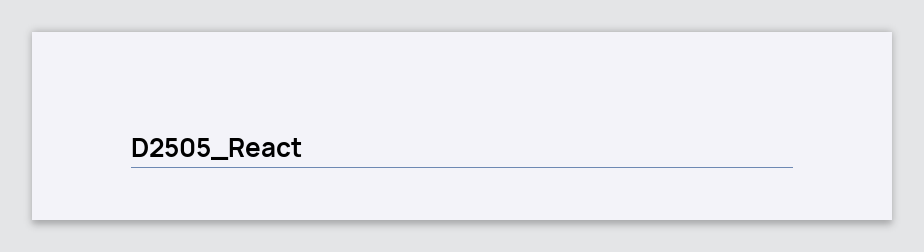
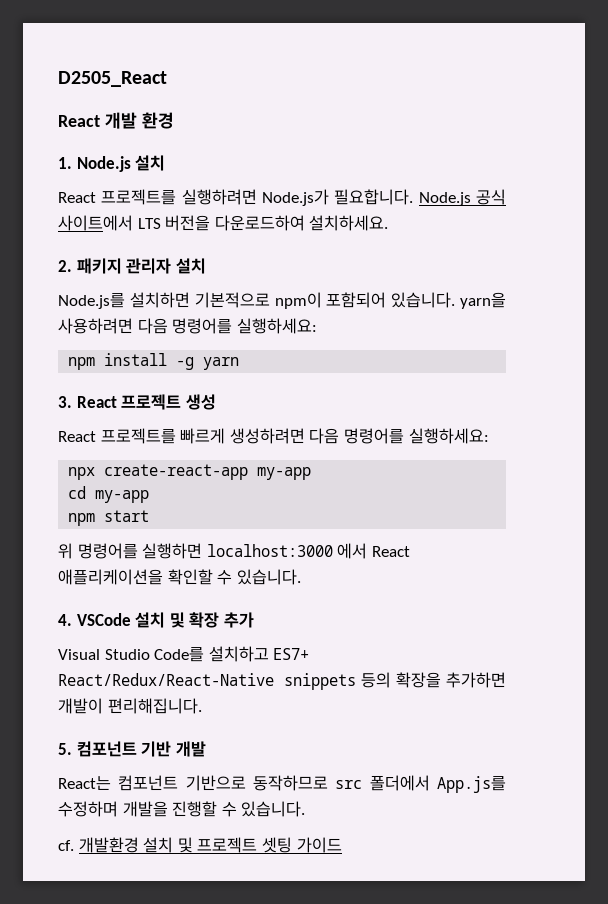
(302, 149) none -> [58,112,174,129] [58,155,166,172] [58,189,506,206] [58,215,389,231] [58,258,206,274] [58,292,506,309] [58,318,317,334] [68,353,240,370] [58,394,216,410] [58,428,489,444] [68,464,312,480] [68,486,150,503] [68,510,150,526] [58,543,410,559] [58,569,301,585] [58,612,254,628] [58,646,310,662] [58,672,507,690] [58,698,202,714] [58,741,206,757] [58,775,506,793] [58,801,306,817] [58,837,342,853] // React 개발 환경 // 1. Node.js 설치 // React 프로젝트를 실행하려면 Node.js가 필요합니다. Node.js 공식 사이트에서 LTS 버전을 다운로드하여 설치하세요. // 2. 패키지 관리자 설치 // Node.js를 설치하면 기본적으로 npm이 포함되어 있습니다. yarn을 사용하려면 다음 명령어를 실행하세요: // npm install -g yarn // 3. React 프로젝트 생성 // React 프로젝트를 빠르게 생성하려면 다음 명령어를 실행하세요: // npx create-react-app my-app // cd my-app // npm start // 위 명령어를 실행하면 localhost:3000 에서 React 애플리케이션을 확인할 수 있습니다. // 4. VSCode 설치 및 확장 추가 // Visual Studio Code를 설치하고 ES7+ React/Redux/React-Native snippets 등의 확장을 추가하면 개발이 편리해집니다. // 5. 컴포넌트 기반 개발 // React는 컴포넌트 기반으로 동작하므로 src 폴더에서 App.js를 수정하며 개발을 진행할 수 있습니다. // cf. 개발환경 설치 및 프로젝트 셋팅 가이드

